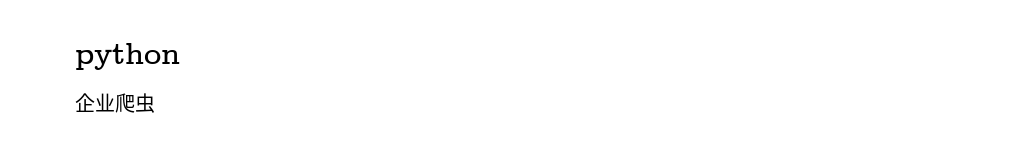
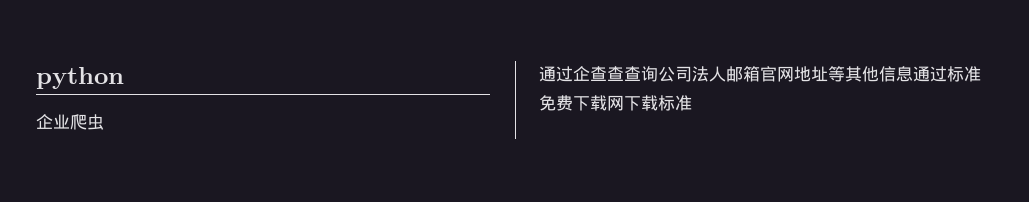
(155, 103) none -> [539,66,981,82] [539,95,692,111] // 通过企查查查询公司法人邮箱官网地址等其他信息通过标准免费下载网下载标准

